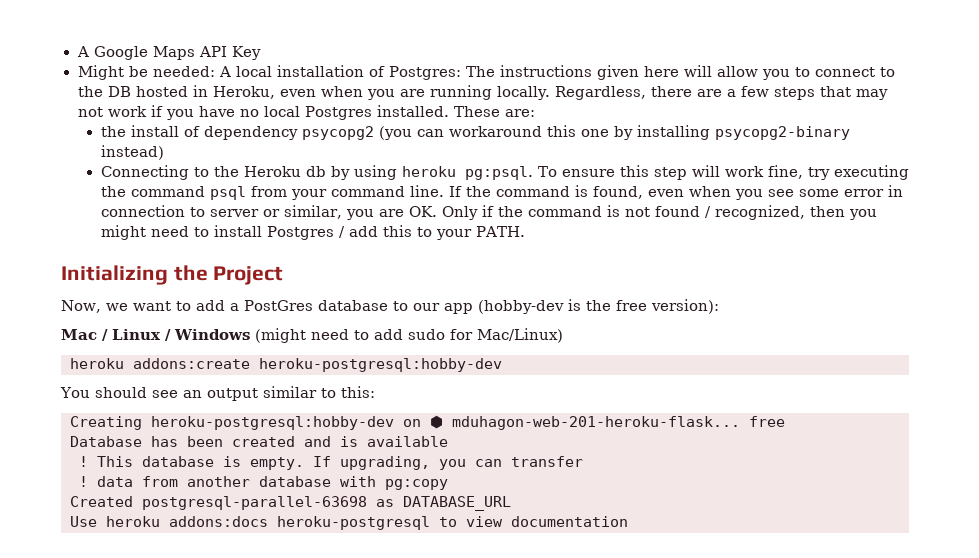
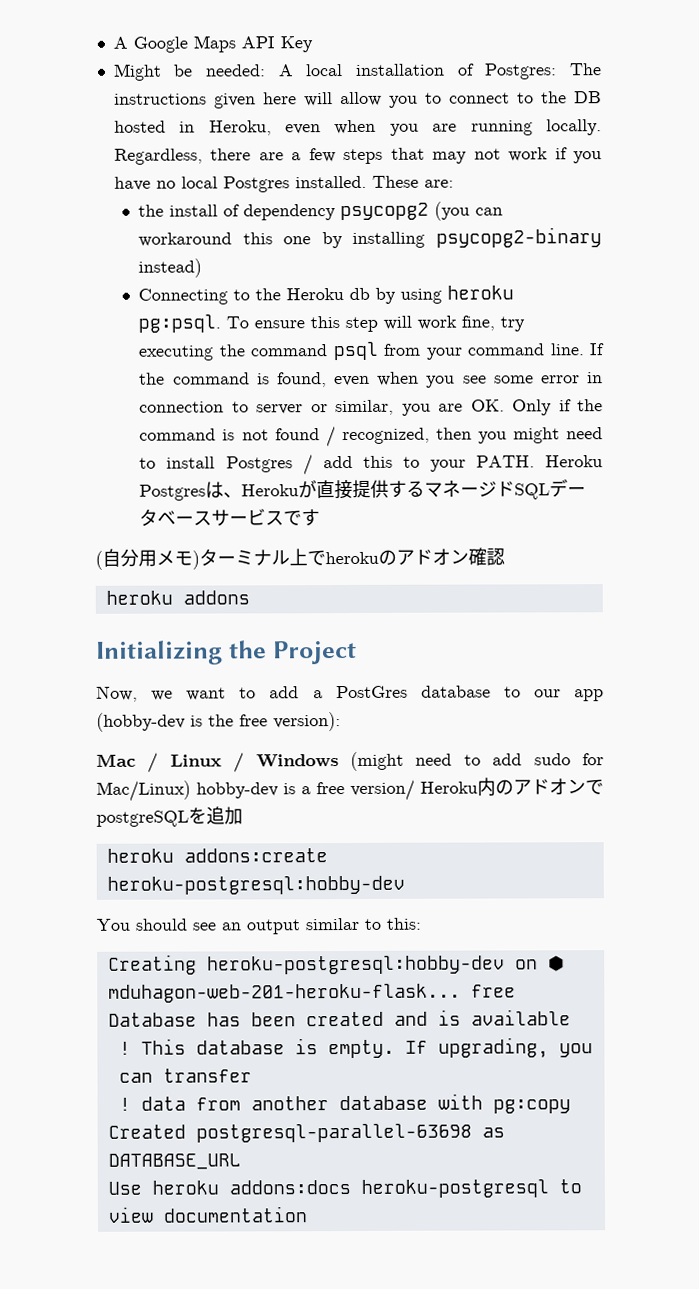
(525, 231) none -> [545,455,603,468] [139,479,587,501] [139,508,321,527] [95,547,505,570] [105,590,250,605] Heroku Postgresは、Herokuが直接提供するマネージドSQLデータベースサービスです // (自分用メモ)ターミナル上でherokuのアドオン確認 // heroku addons
(563, 335) none -> [196,777,604,801] [96,806,243,827] hobby-dev is a free version/ Heroku内のアドオンでpostgreSQLを追加

